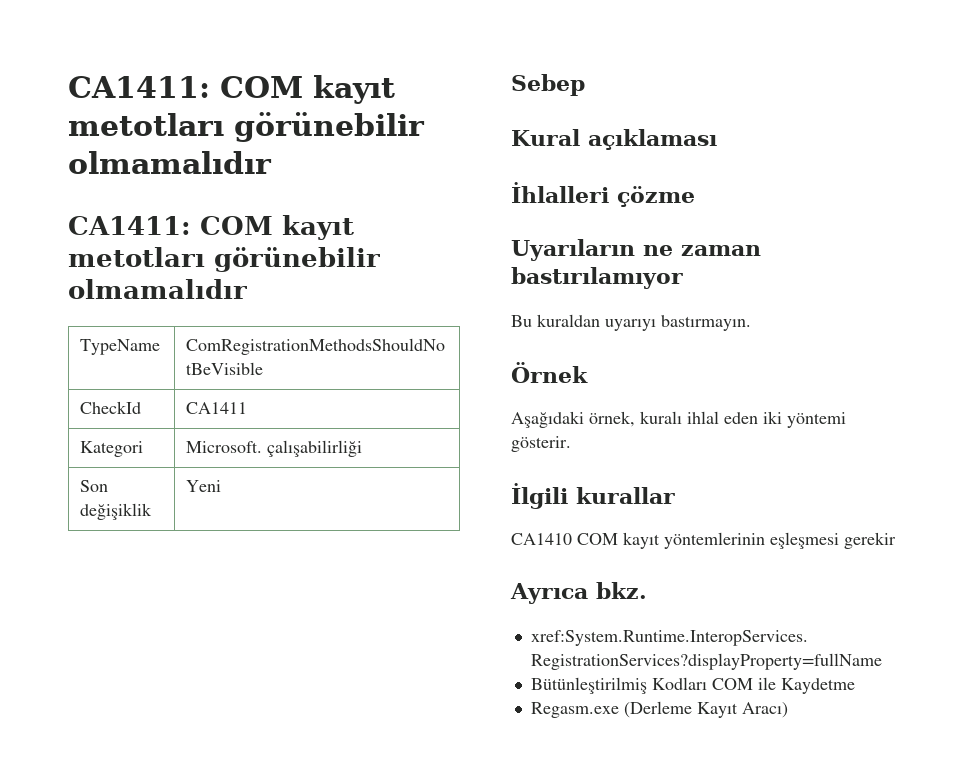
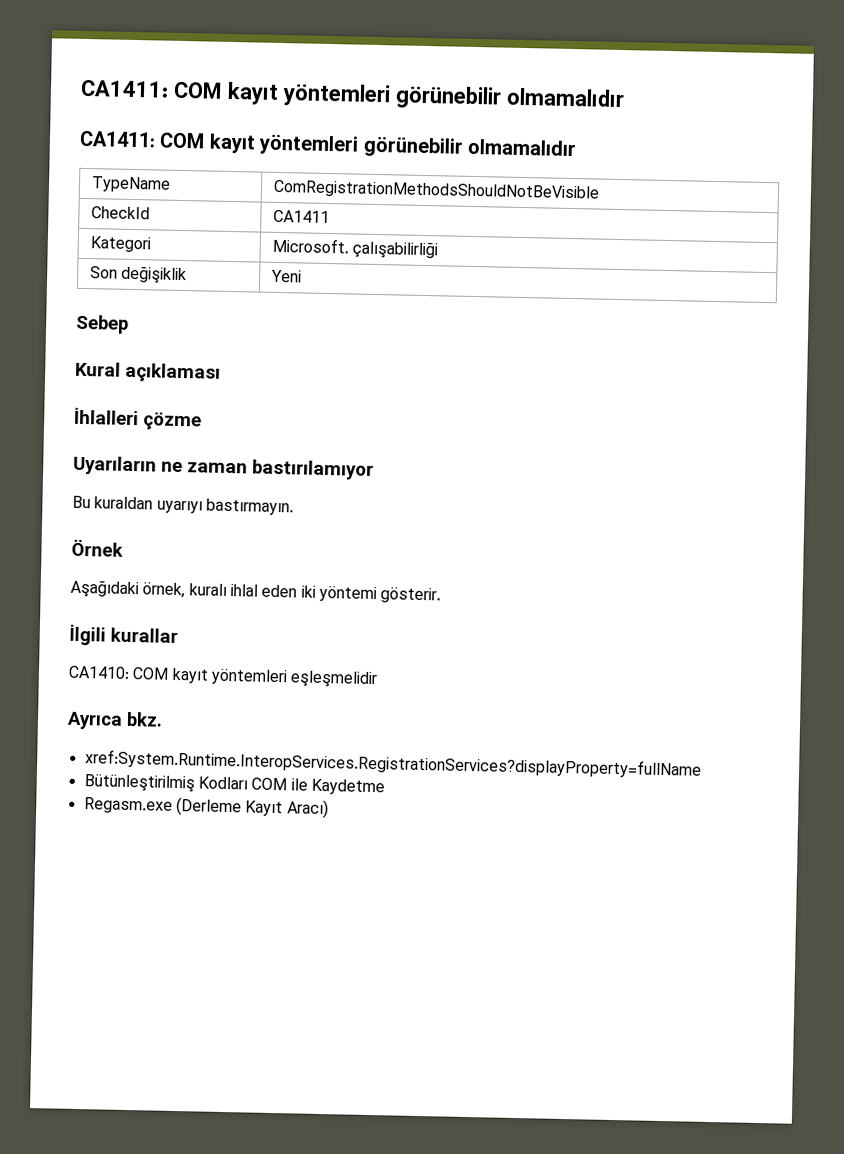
[68,75,395,104] [68,113,224,136] CA1411: COM kayıt metotları -> [80,79,391,108] CA1411: COM kayıt yöntemleri
[68,247,205,267] metotları -> [258,134,360,156] yöntemleri
[511,532,896,549] CA1410 COM kayıt yöntemlerinin eşleşmesi gerekir -> [68,665,379,689] CA1410: COM kayıt yöntemleri eşleşmelidir

